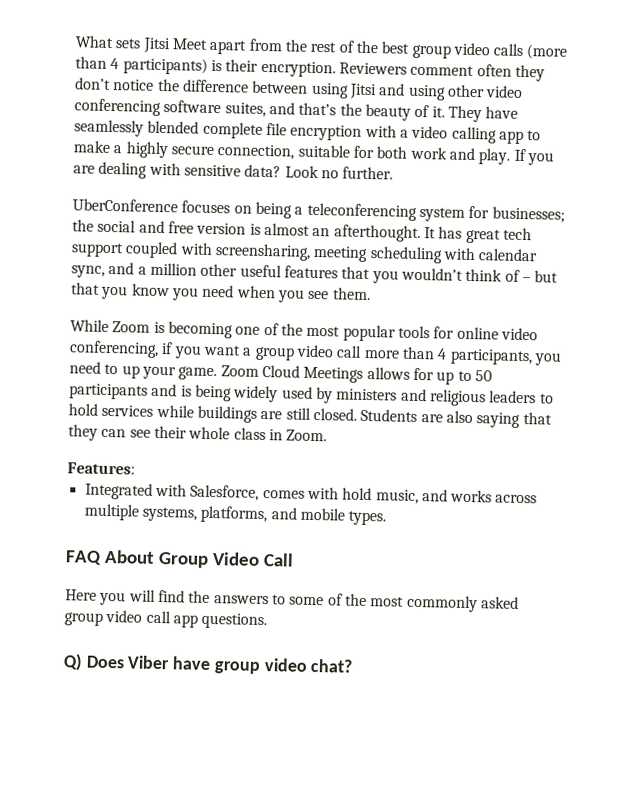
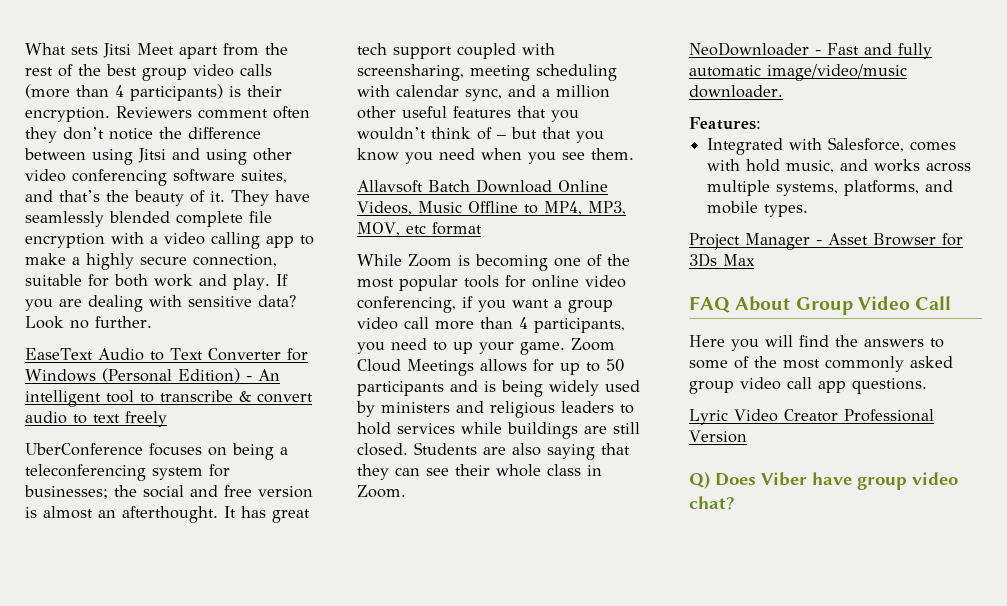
(394, 173) none -> [25,348,308,361] [25,368,280,383] [25,390,313,407] [25,411,167,427] // EaseText Audio to Text Converter for Windows (Personal Edition) - An intelligent tool to transcribe & convert audio to text freely
(371, 294) none -> [357,179,608,193] [357,201,626,215] [357,222,482,236] // Allavsoft Batch Download Online Videos, Music Offline to MP4, MP3, MOV, etc format
(328, 435) none -> [689,42,932,59] [689,64,907,81] [689,85,783,98] // NeoDownloader - Fast and fully automatic image/video/music downloader.
(387, 518) none -> [689,233,963,250] [689,253,755,267] // Project Manager - Asset Browser for 3Ds Max
(268, 621) none -> [689,409,934,425] [689,430,747,443] // Lyric Video Creator Professional Version

